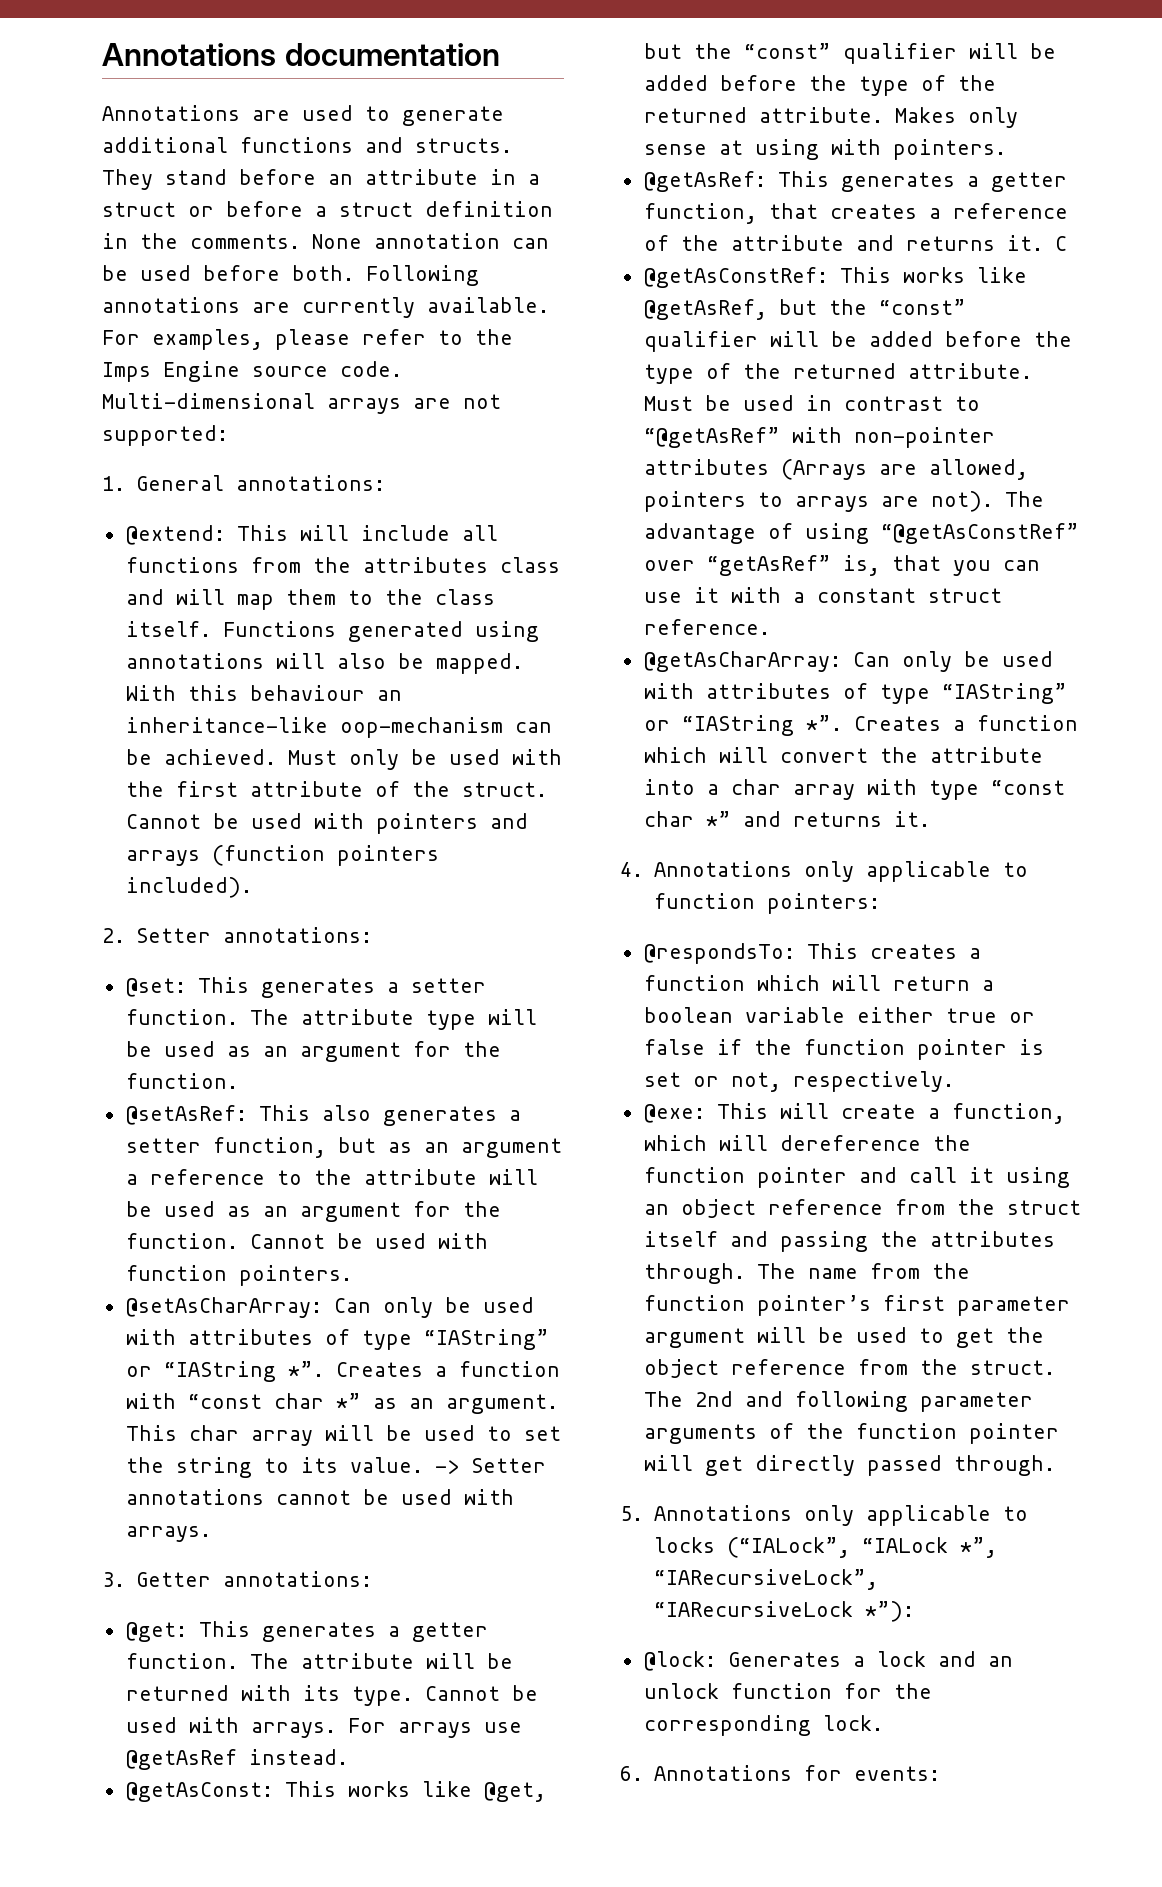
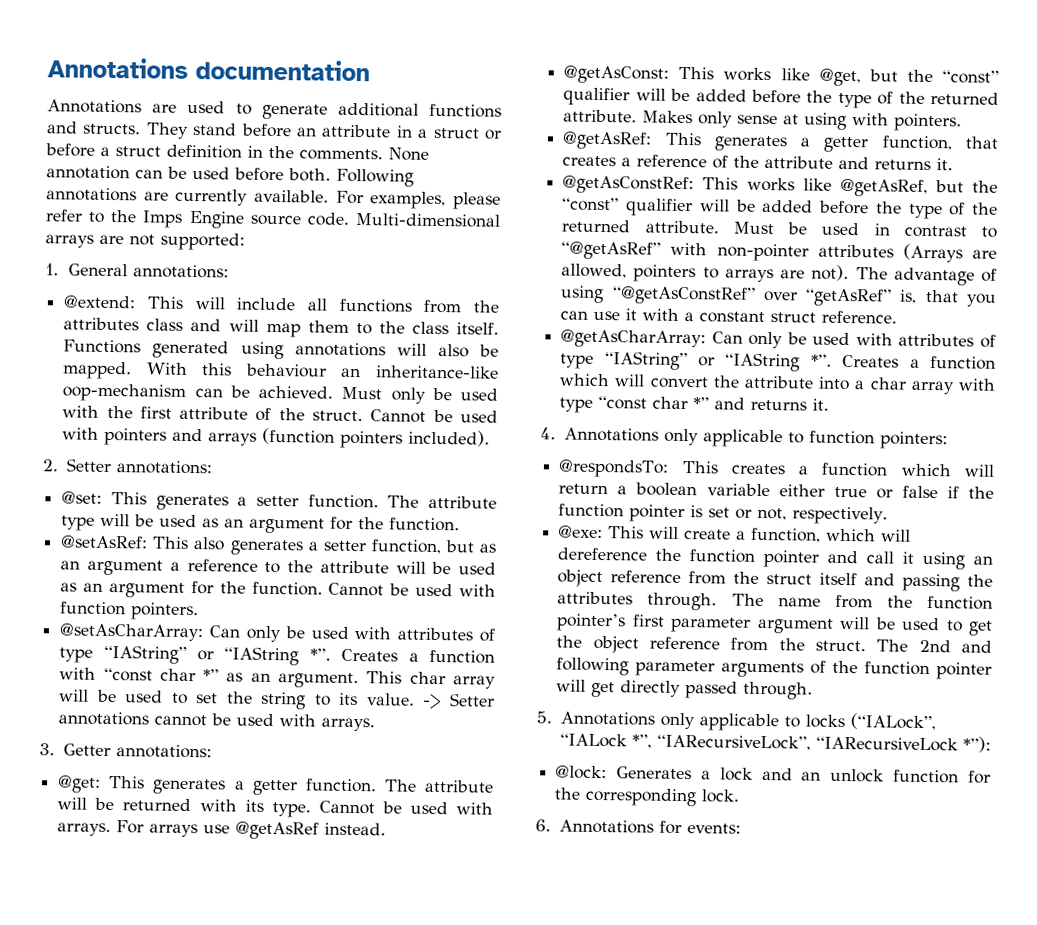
[1054,236,1067,251] C -> (954, 164) none

